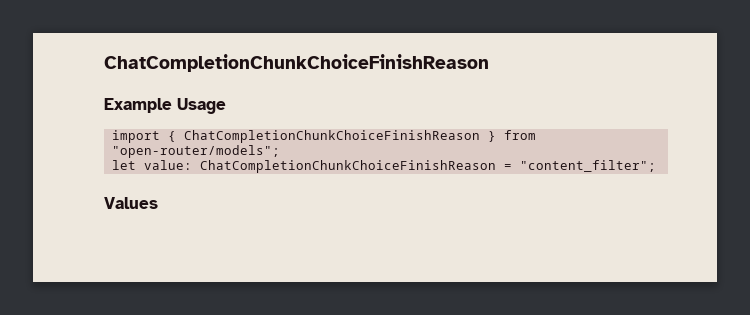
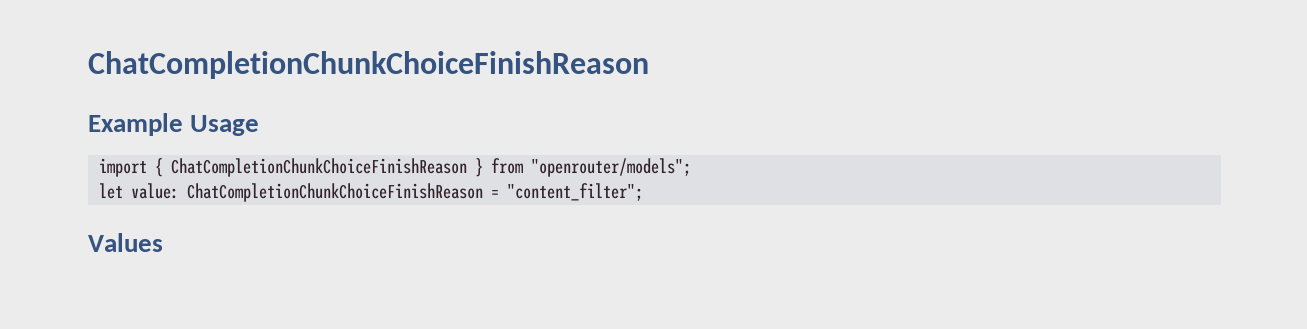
[112,145,281,158] "open-router/models"; -> [531,158,692,177] "openrouter/models";

